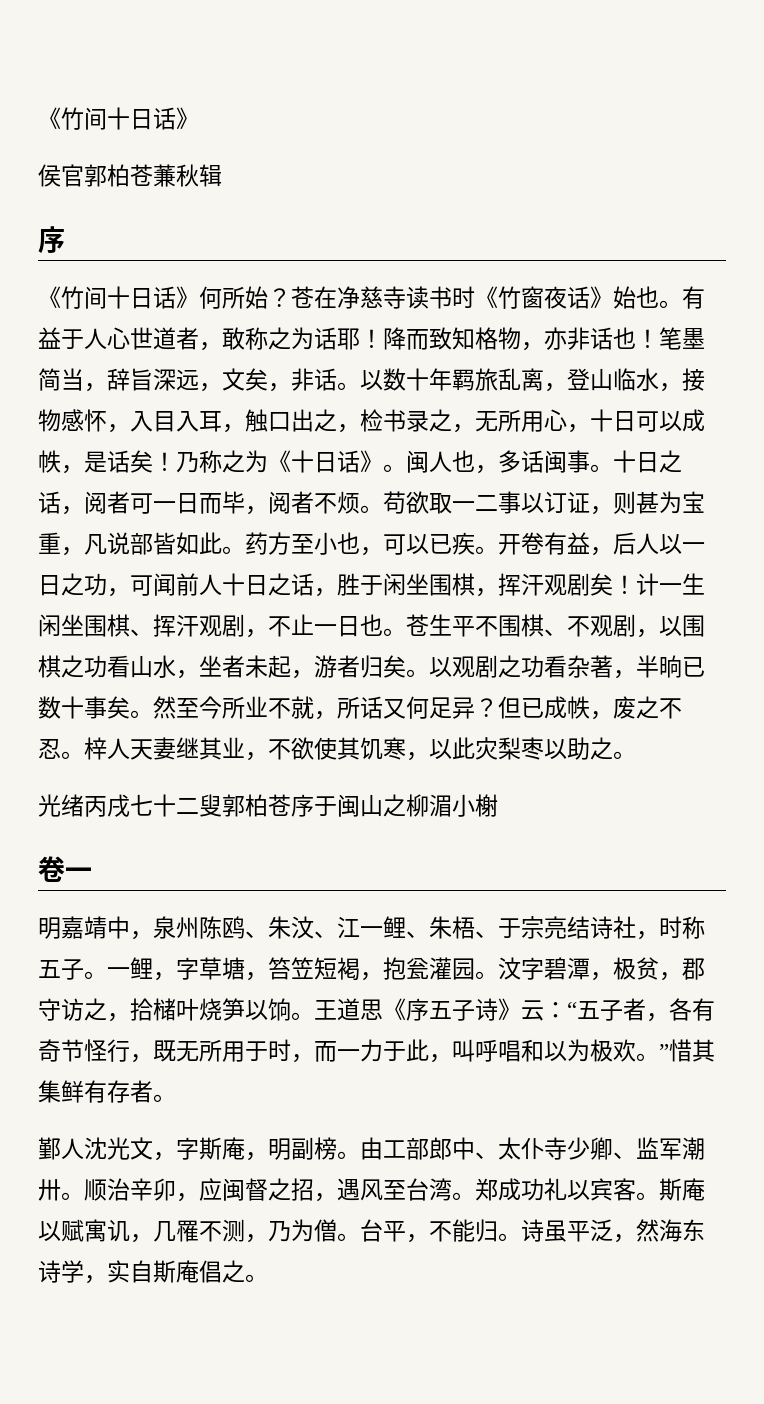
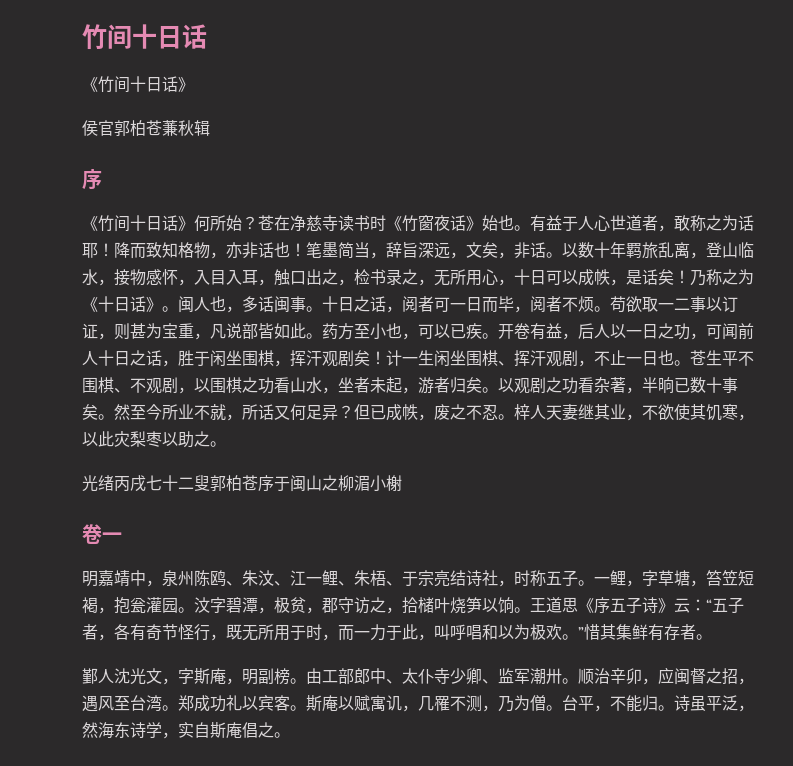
(38, 118) none -> [82,24,207,50] 竹间十日话 //

